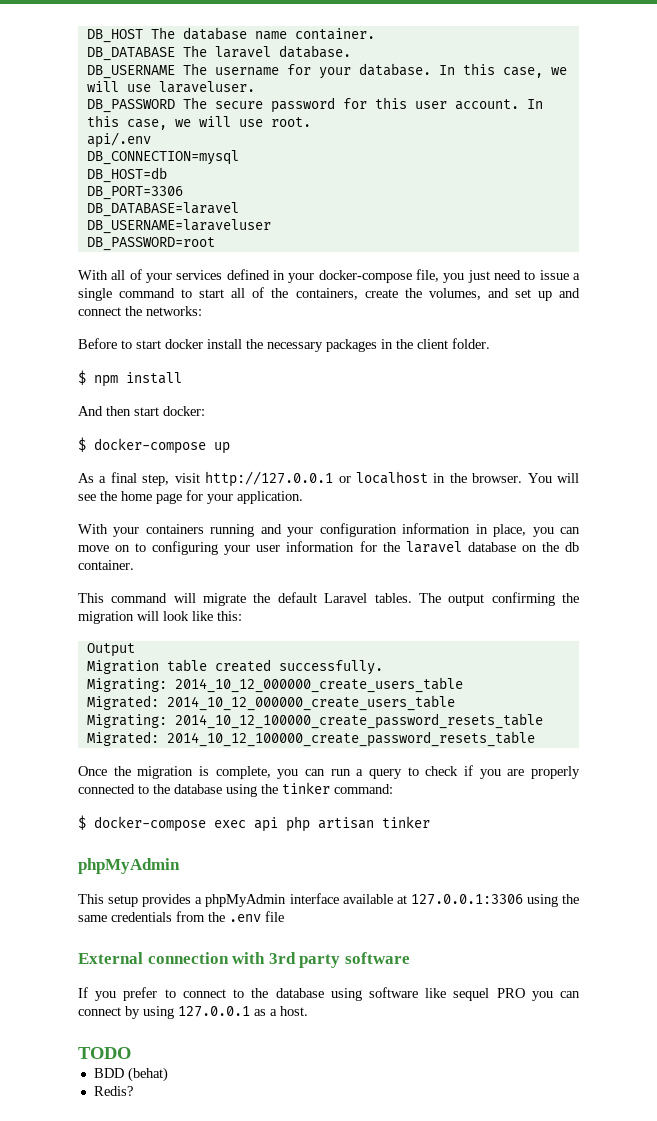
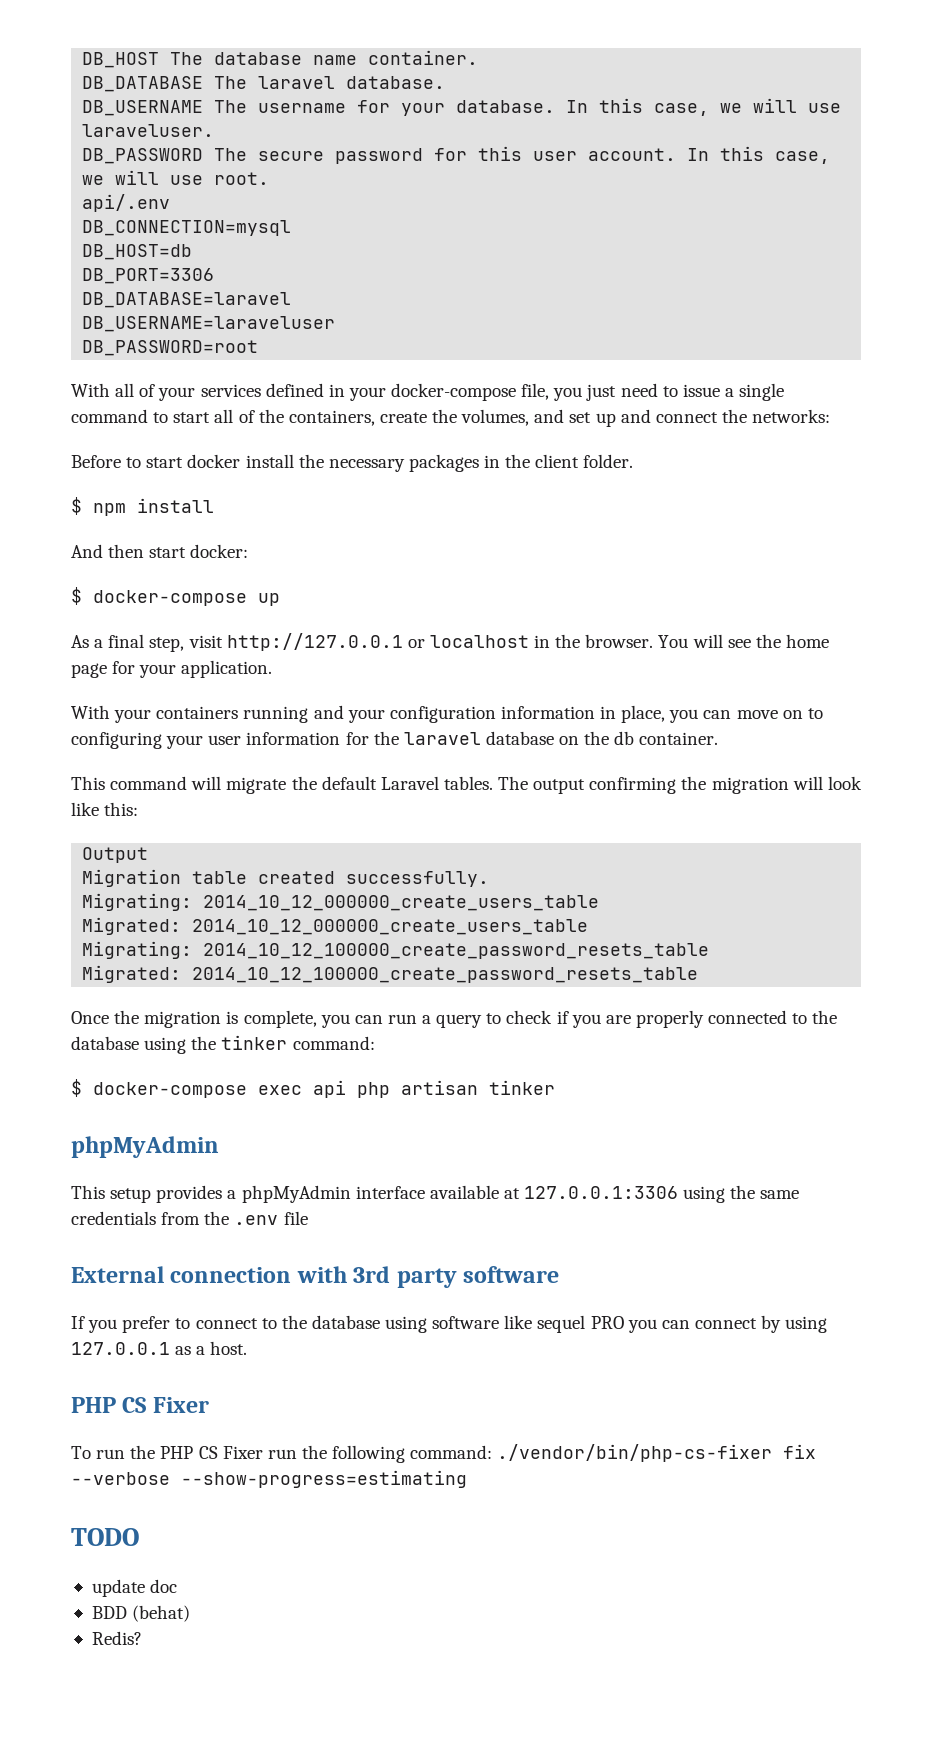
(308, 1011) none -> [71,1397,209,1413] [71,1444,817,1463] [71,1470,467,1488] // PHP CS Fixer // To run the PHP CS Fixer run the following command: ./vendor/bin/php-cs-fixer fix --verbose --show-progress=estimating
(131, 1053) none -> [91,1579,178,1597] // update doc

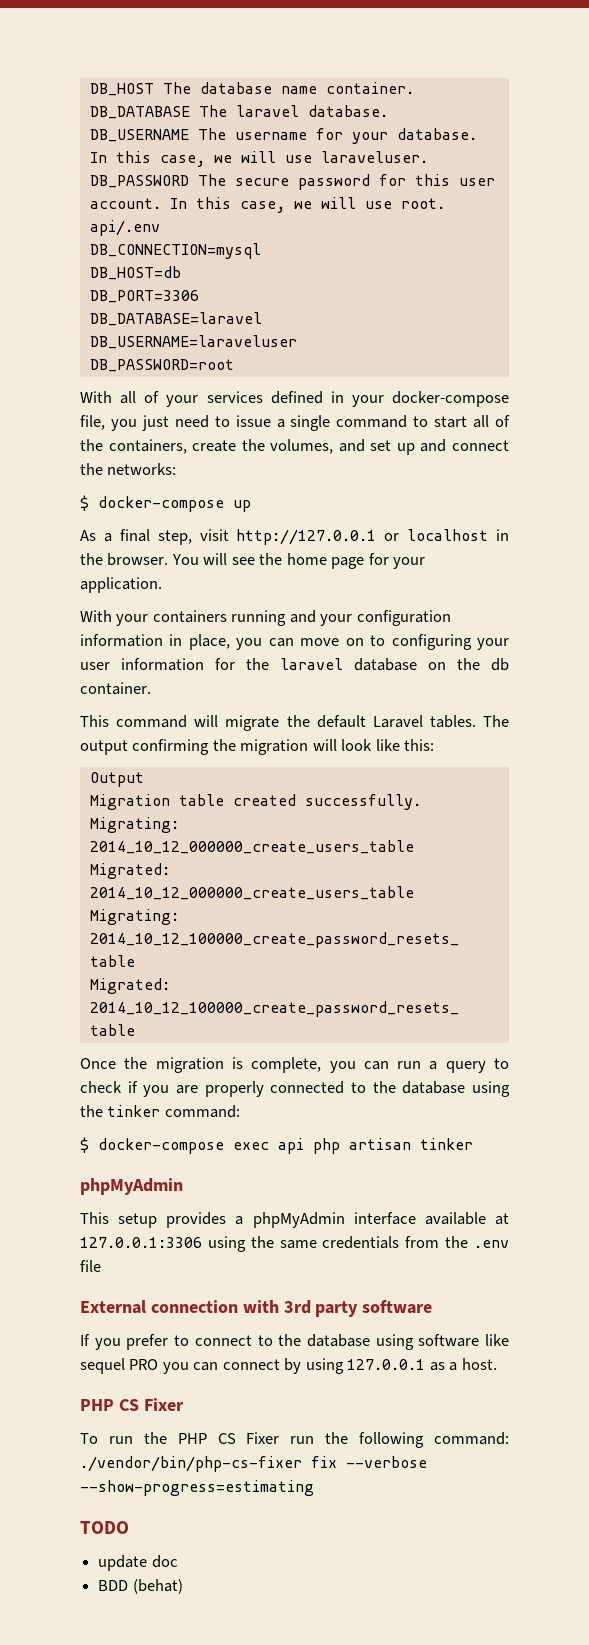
[71,454,634,472] [71,497,214,516] [71,544,249,558] // Before to start docker install the necessary packages in the client folder. // $ npm install // And then start docker: -> (177, 469) none
[91,1631,142,1645] // Redis? -> (183, 1586) none

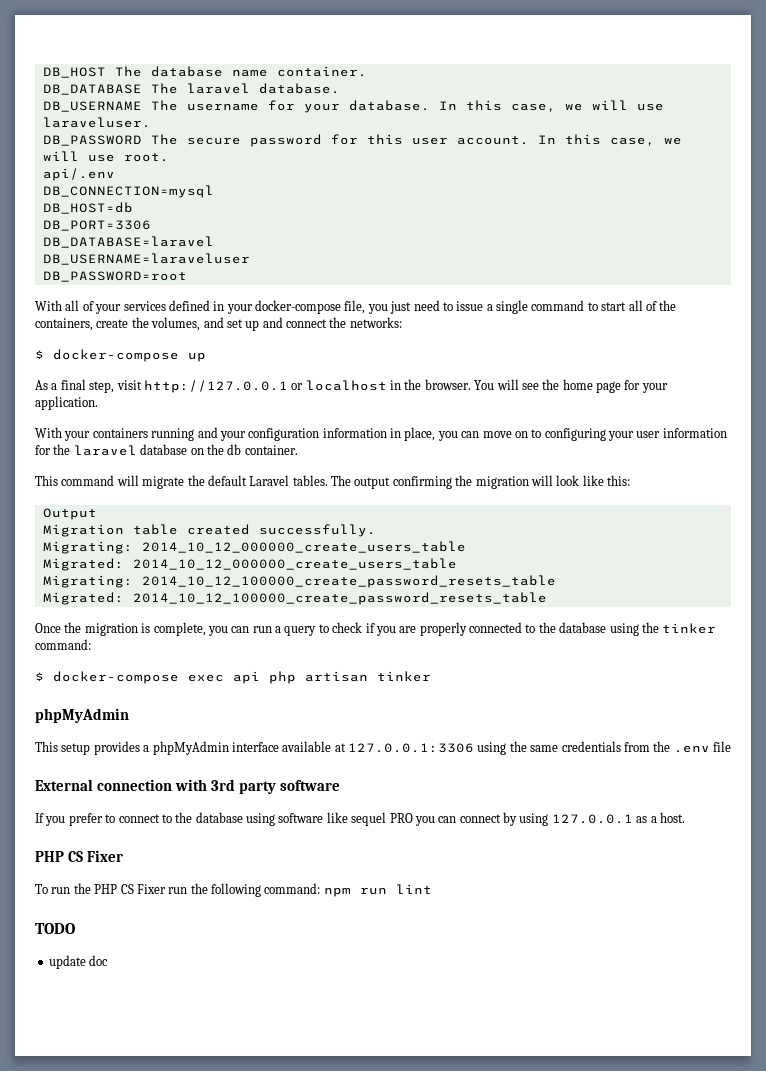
[80,1456,427,1472] [80,1480,314,1496] ./vendor/bin/php-cs-fixer fix --verbose --show-progress=estimating -> [323,884,432,897] npm run lint
[98,1579,183,1594] // BDD (behat) -> (109, 960) none

